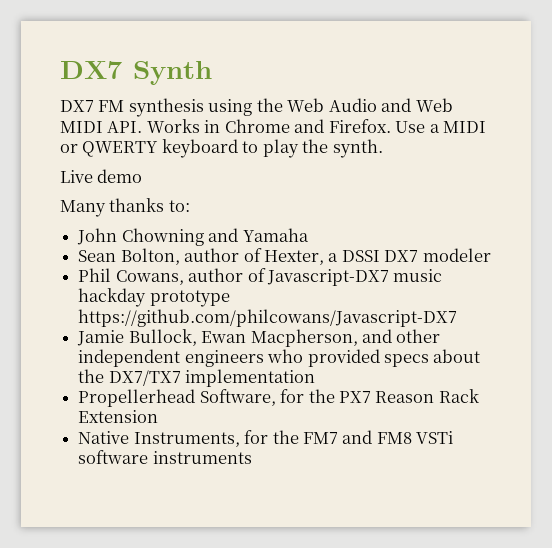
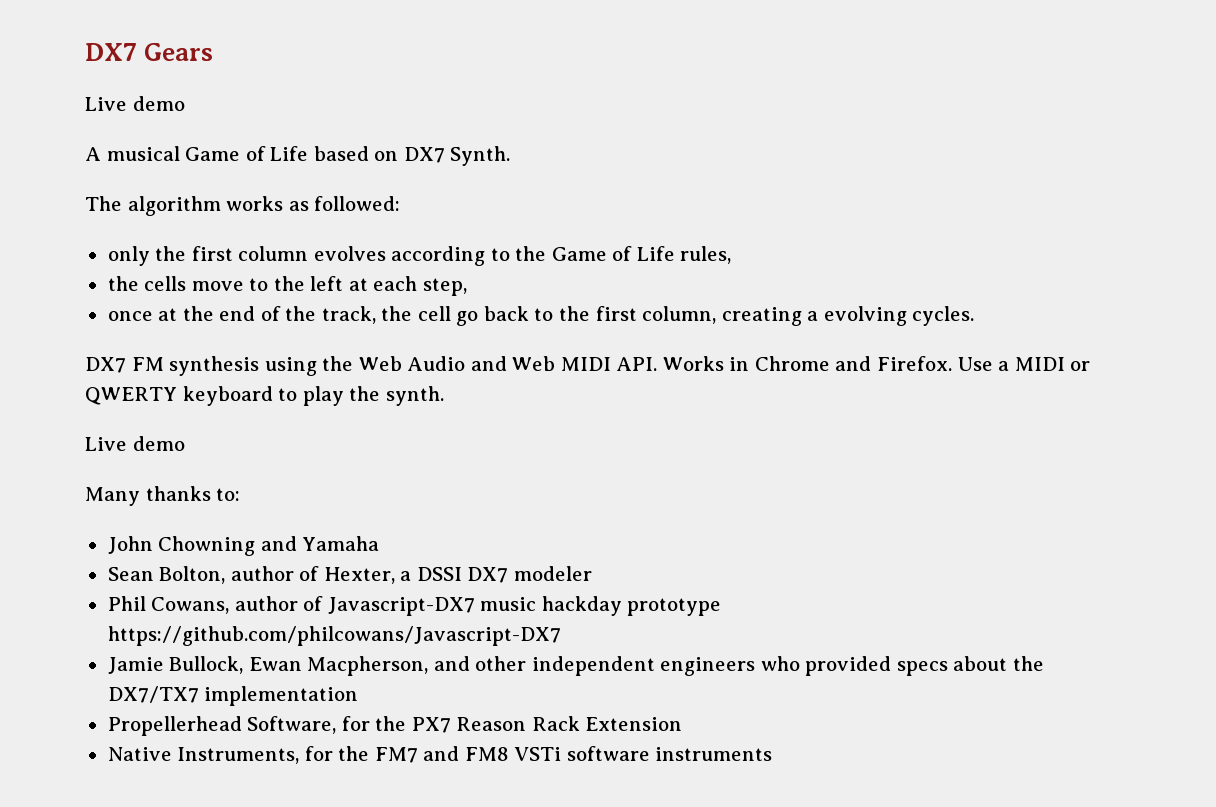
[60,61,212,85] DX7 Synth -> [85,43,214,61] [85,96,185,111] [85,146,511,166] [85,196,401,216] [107,246,732,266] [107,276,467,296] [107,306,975,326] DX7 Gears // Live demo // A musical Game of Life based on DX7 Synth. // The algorithm works as followed: // only the first column evolves according to the Game of Life rules, // the cells move to the left at each step, // once at the end of the track, the cell go back to the first column, creating a evolving cycles.

